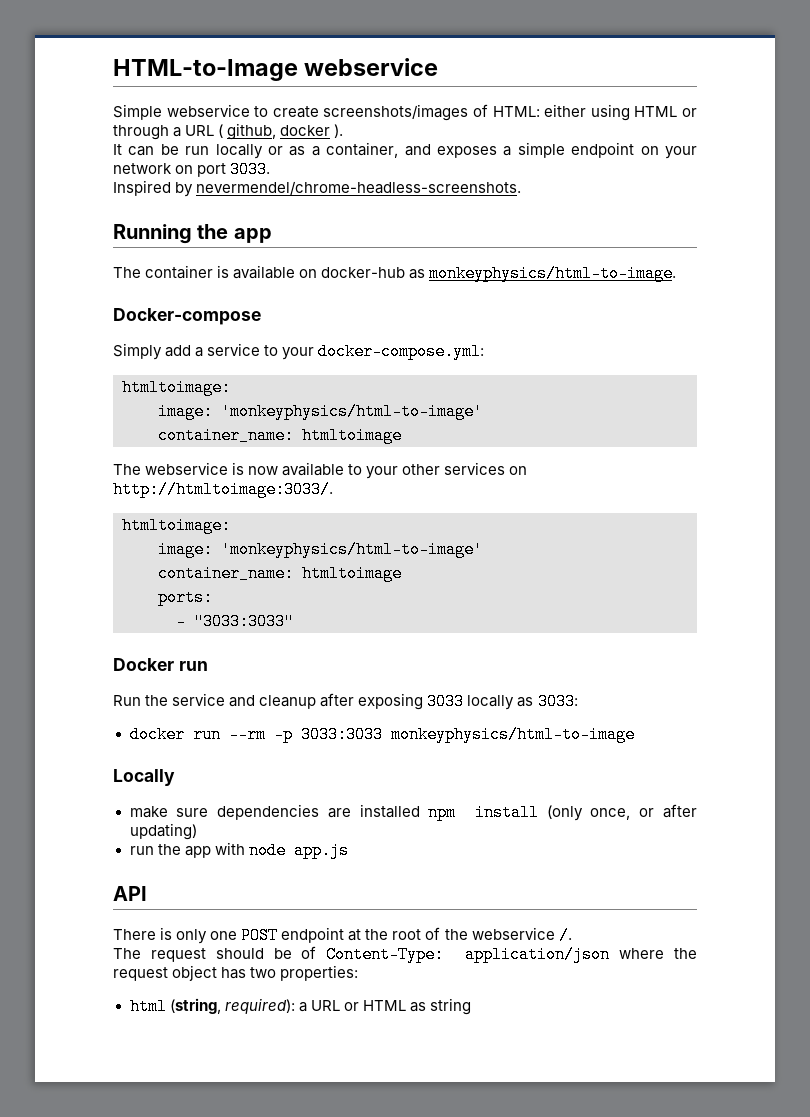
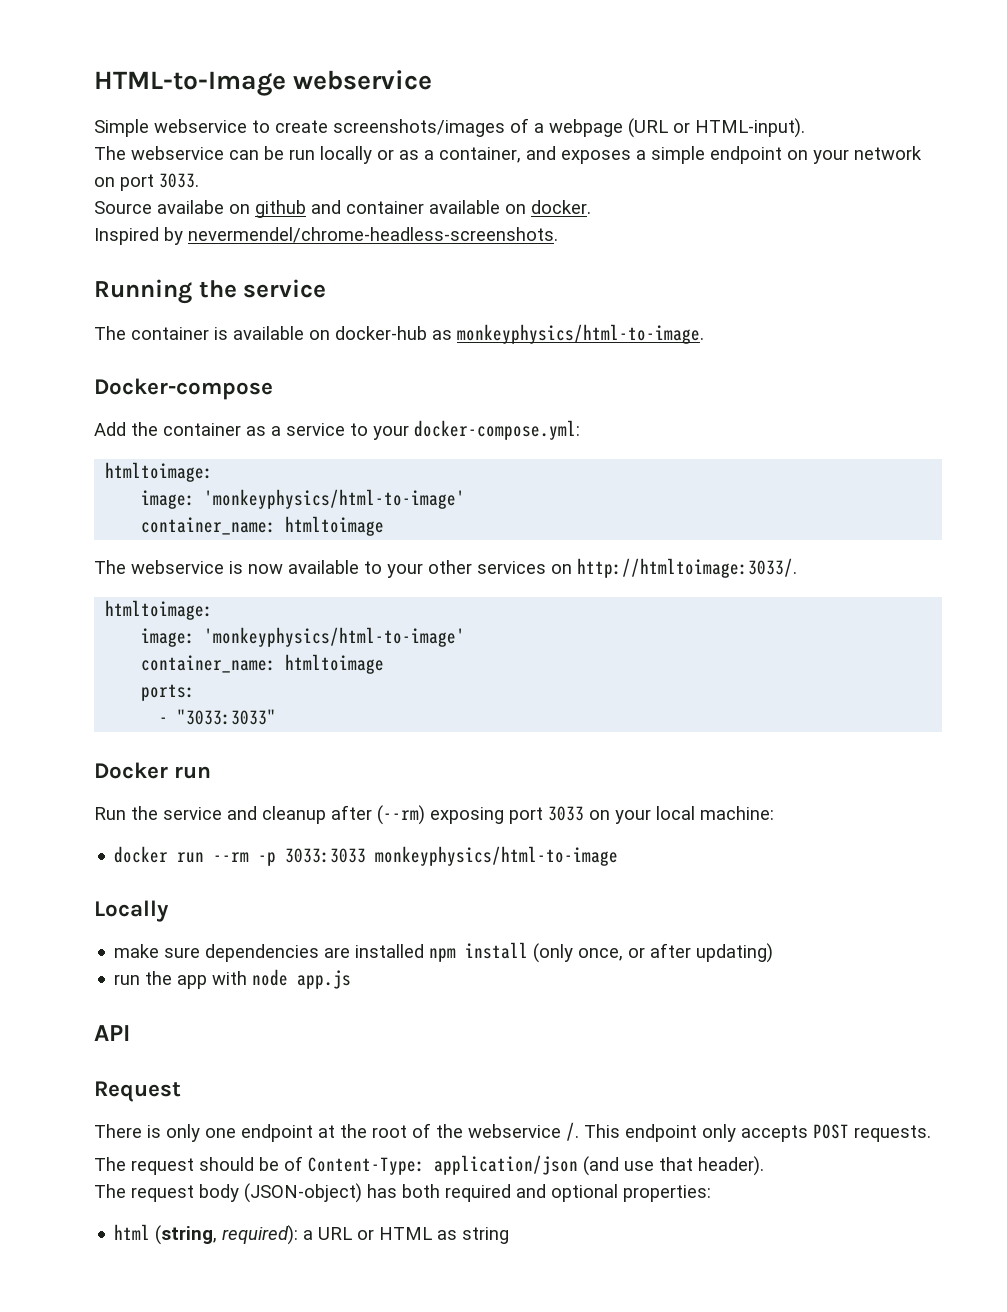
[492,104,698,121] [113,123,344,140] [113,144,122,155] HTML: either using HTML or through a URL ( github, docker ). // It -> [534,118,805,138] [94,146,224,160] a webpage (URL or HTML-input). // The webservice
(271, 169) none -> [94,200,591,218] // Source availabe on github and container available on docker.
[233,228,272,243] app -> [243,279,327,298] service
[113,343,192,360] Simply add -> [94,422,266,436] Add the container as
[358,693,578,710] exposing 3033 locally as 3033: -> [377,805,774,825] (--rm) exposing port 3033 on your local machine:
(147, 893) none -> [94,1081,181,1102] // Request
[241,927,279,944] POST -> (236, 1133) none
(572, 935) none -> [584,1124,931,1142] This endpoint only accepts POST requests.
[619,948,697,959] [113,965,277,981] where the request object has two -> [583,1156,764,1176] [94,1183,618,1203] (and use that header). // The request body (JSON-object) has both required and optional

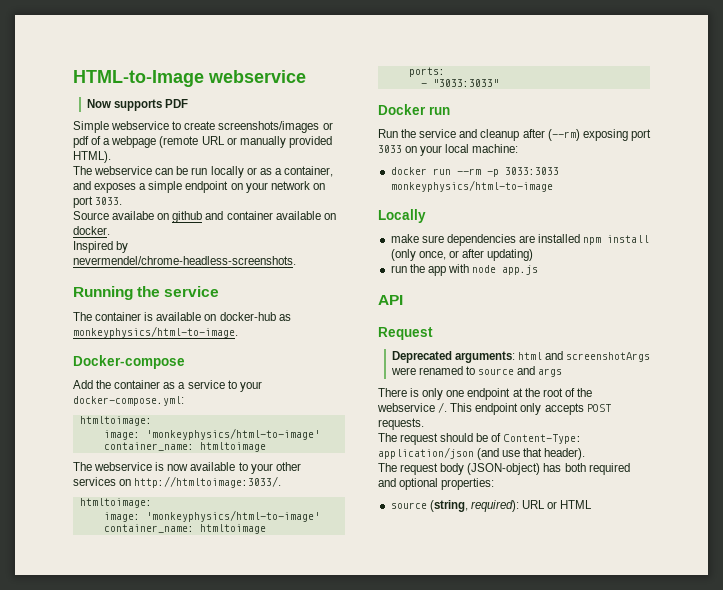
(433, 80) none -> [86,99,188,111] // Now supports PDF
(505, 128) none -> [322,122,333,130] [73,136,89,148] or pdf
[628,118,805,138] (URL or HTML-input). -> [159,136,332,148] [73,151,111,163] (remote URL or manually provided HTML).
(181, 1091) none -> [391,351,650,363] [390,366,563,377] // Deprecated arguments: html and screenshotArgs were renamed to source and args
[114,1224,151,1240] html -> [390,502,427,509] source
[303,1230,314,1240] a -> (519, 506) none
[437,1227,510,1244] as string -> (593, 504) none

